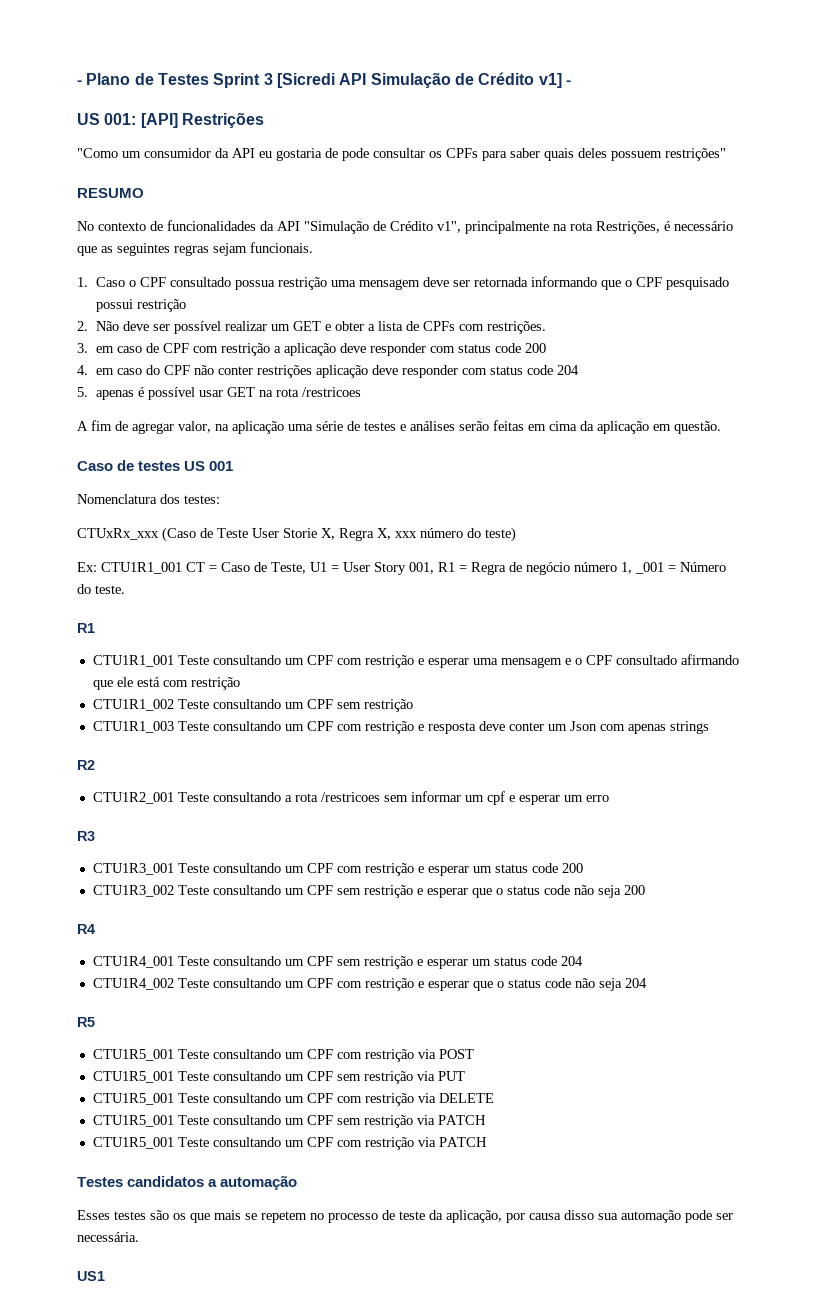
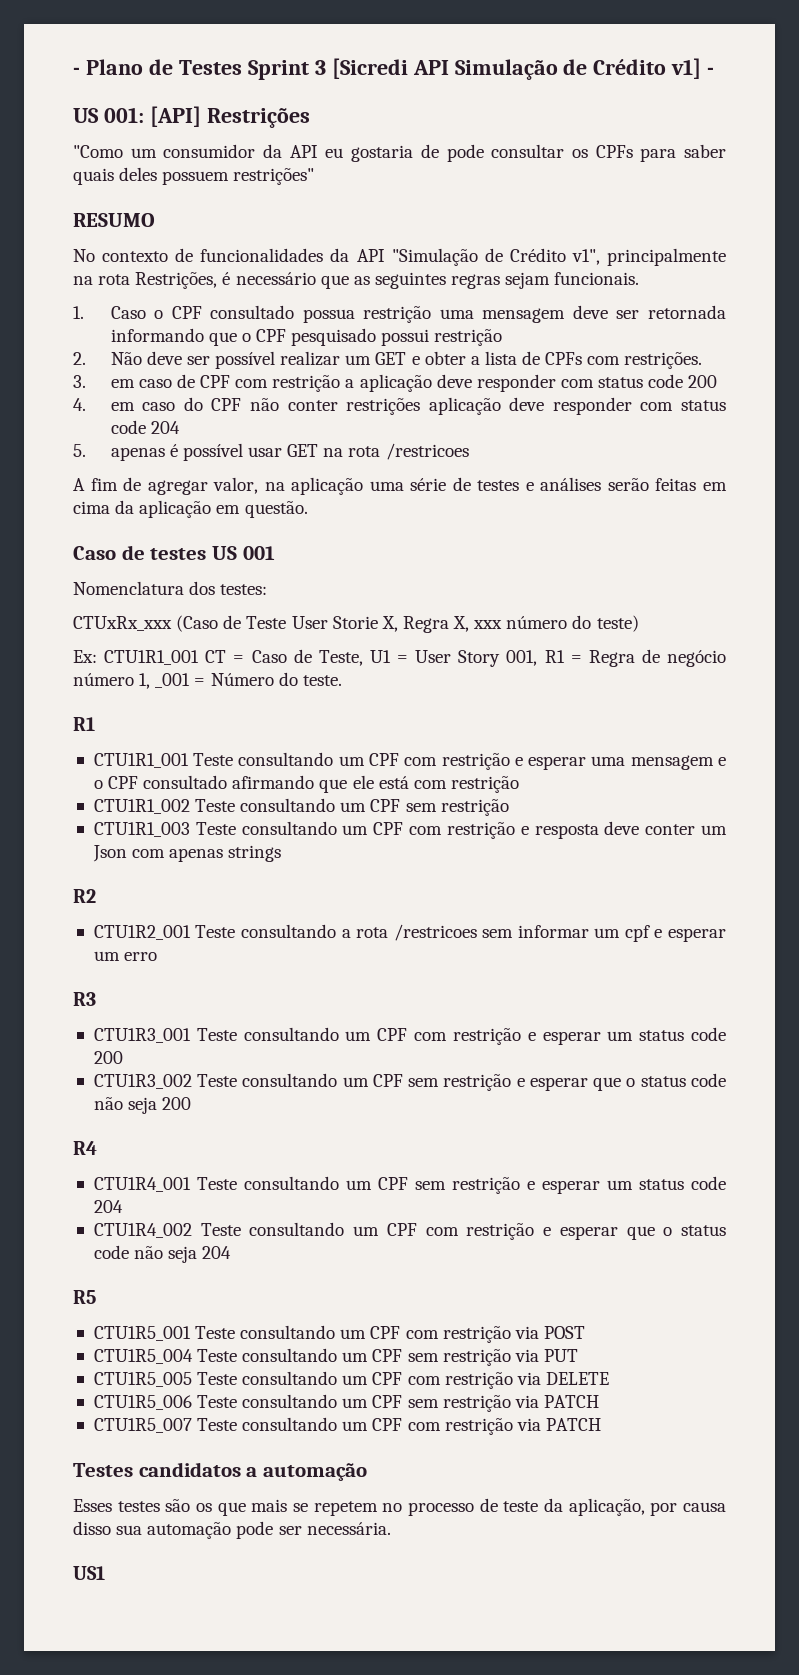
[92,1071,174,1083] CTU1R5_001 -> [93,1349,193,1364] CTU1R5_004
[92,1093,174,1105] CTU1R5_001 -> [93,1372,192,1387] CTU1R5_005
[92,1115,174,1127] CTU1R5_001 -> [93,1395,192,1410] CTU1R5_006
[92,1137,174,1149] CTU1R5_001 -> [93,1418,192,1433] CTU1R5_007

